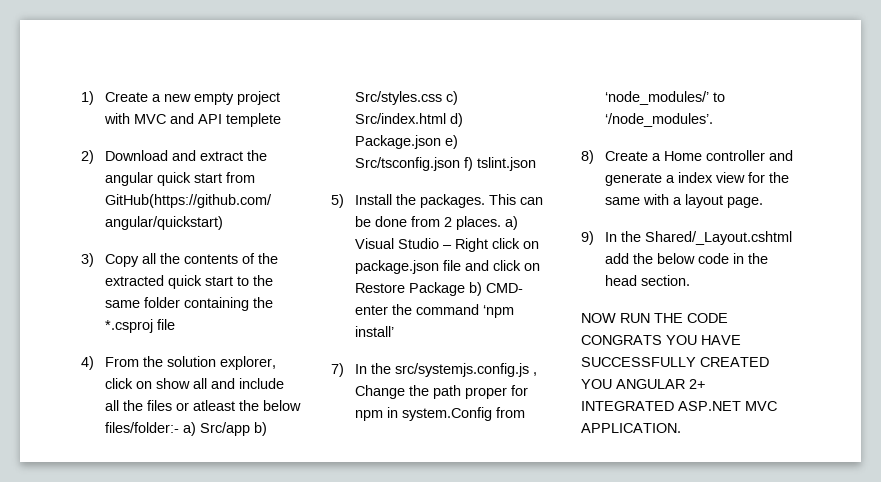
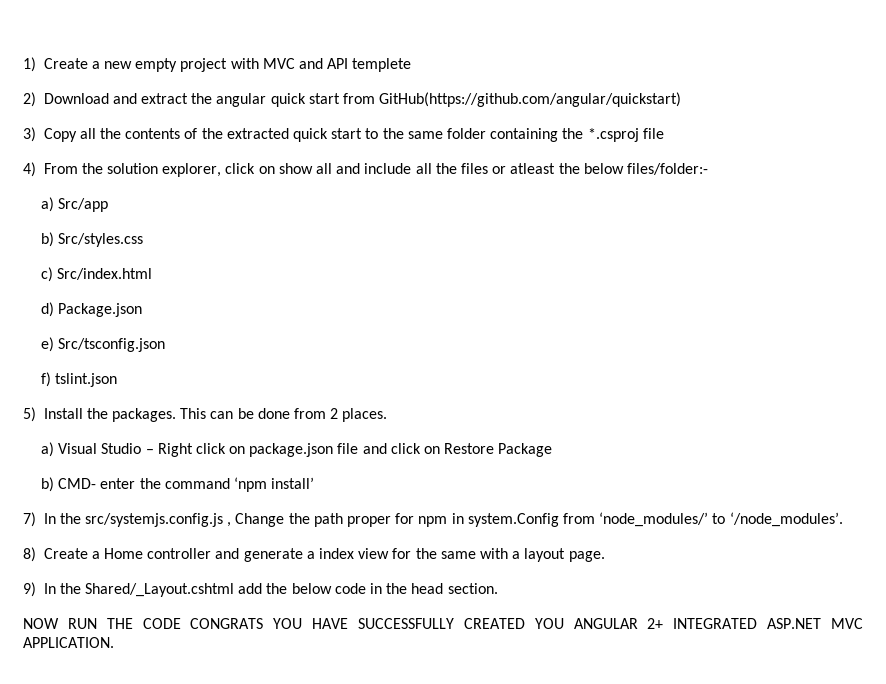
(179, 427) none -> (708, 169) //
(250, 429) none -> (109, 205) //
(442, 98) none -> (144, 240) //
(446, 118) none -> (153, 274) //
(441, 142) none -> (143, 310) //
(460, 164) none -> (166, 345) //
(501, 223) none -> (388, 415) //
(465, 289) none -> (553, 450) //

